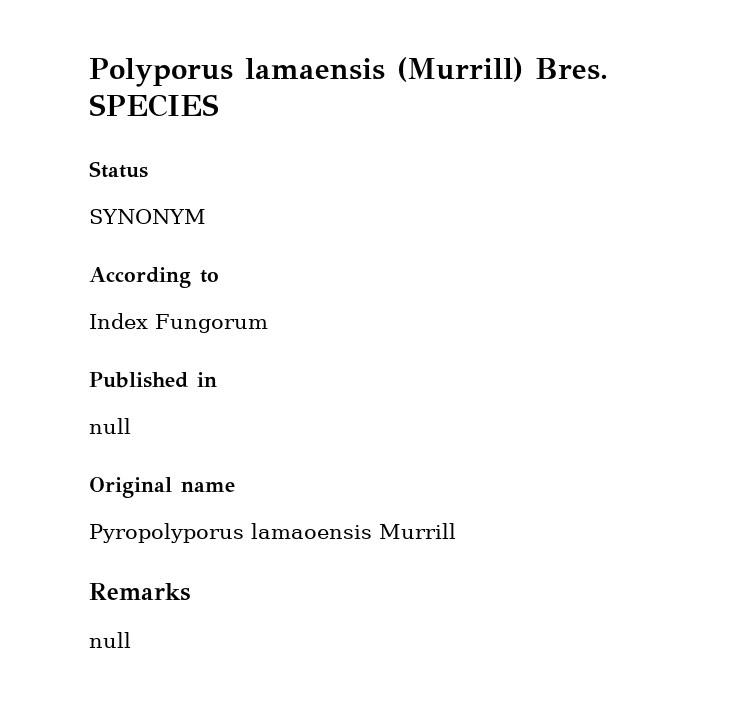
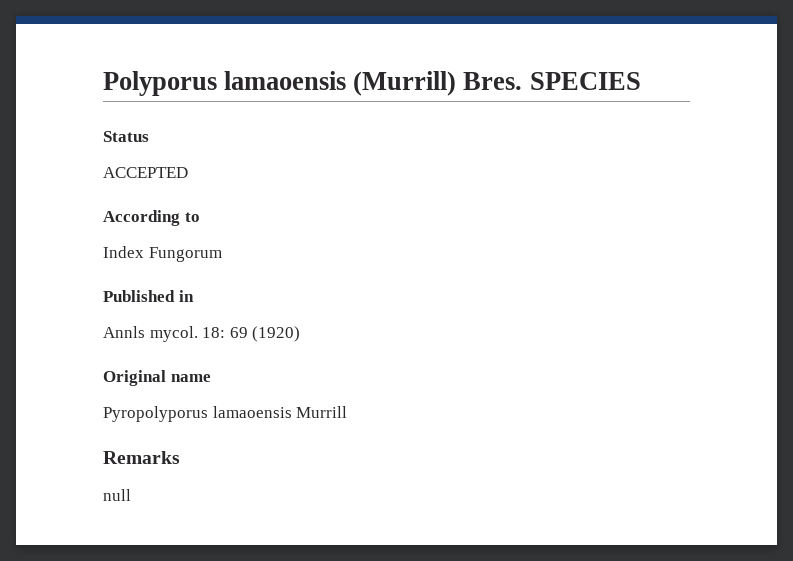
[244,58,385,80] lamaensis -> [224,71,347,90] lamaoensis
[89,209,206,224] SYNONYM -> [103,167,188,178] ACCEPTED
[89,418,131,434] null -> [103,326,301,342] Annls mycol. 18: 69 (1920)

